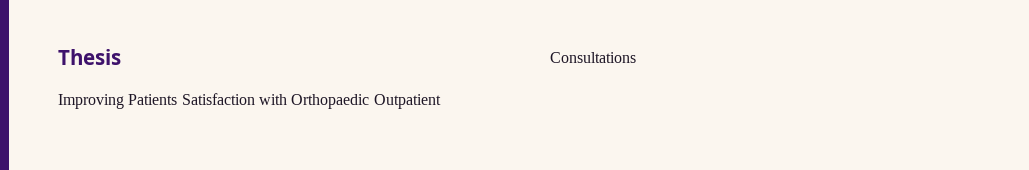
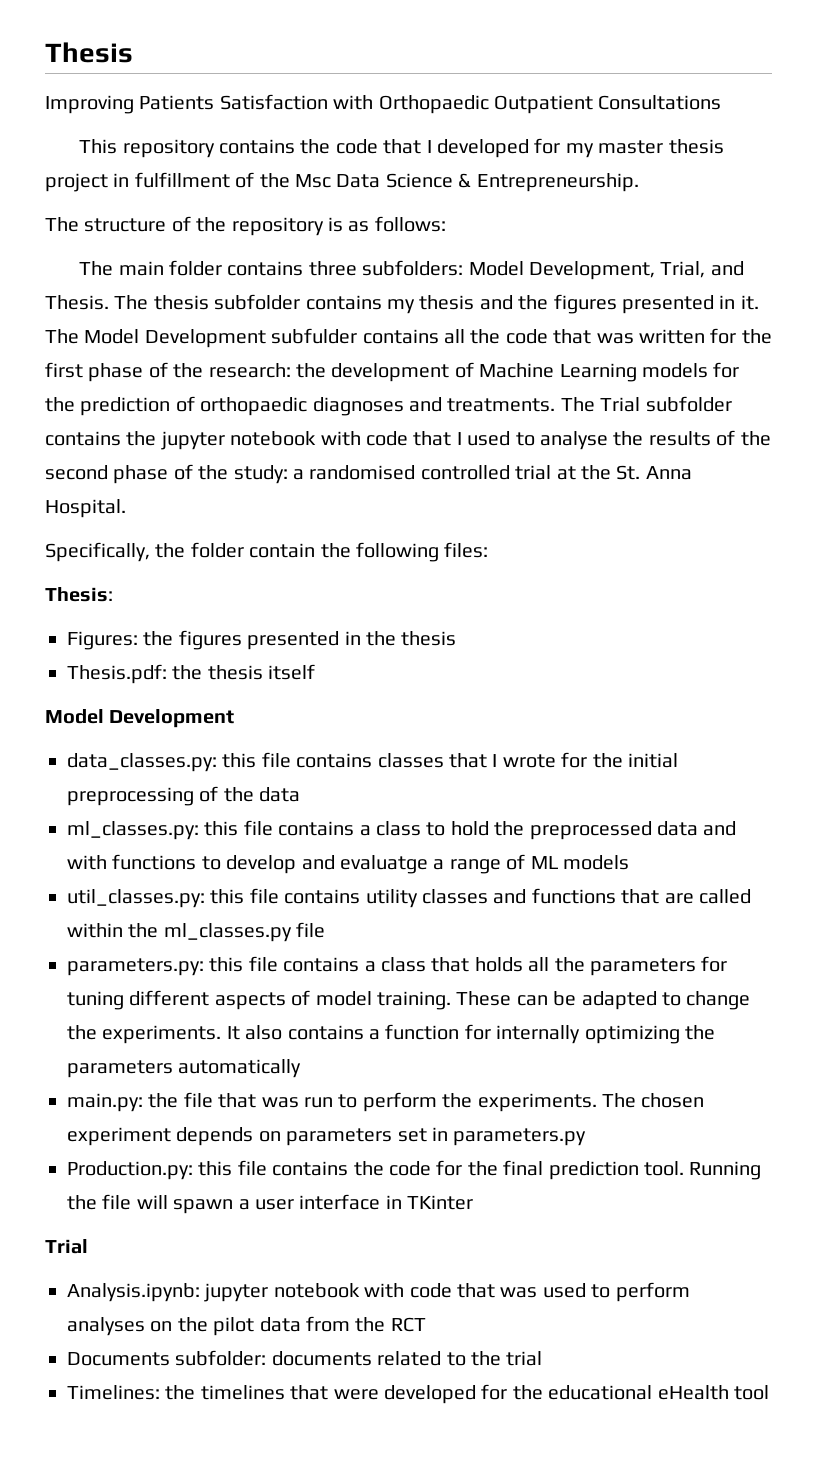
(636, 57) none -> [79,138,724,158] [45,172,639,192] [45,216,446,236] [79,260,744,280] [45,294,759,314] [45,328,772,348] [45,362,740,382] [45,396,732,416] [45,430,771,450] [45,464,692,484] [45,499,126,518] [45,542,489,562] [45,587,113,602] [67,630,457,650] [67,664,316,684] [45,709,235,728] [67,752,678,772] [67,786,301,806] [67,820,737,840] [67,854,629,874] [67,888,751,908] [67,922,326,942] [67,956,728,976] [67,990,751,1010] [67,1024,715,1044] [67,1059,302,1078] [67,1092,705,1112] [67,1127,587,1146] [67,1160,762,1180] [67,1194,474,1214] [45,1239,88,1254] [67,1282,690,1302] [67,1316,426,1336] [67,1350,543,1366] [67,1384,769,1404] // This repository contains the code that I developed for my master thesis project in fulfillment of the Msc Data Science & Entrepreneurship. // The structure of the repository is as follows: // The main folder contains three subfolders: Model Development, Trial, and Thesis. The thesis subfolder contains my thesis and the figures presented in it. The Model Development subfulder contains all the code that was written for the first phase of the research: the development of Machine Learning models for the prediction of orthopaedic diagnoses and treatments. The Trial subfolder contains the jupyter notebook with code that I used to analyse the results of the second phase of the study: a randomised controlled trial at the St. Anna Hospital. // Specifically, the folder contain the following files: // Thesis: // Figures: the figures presented in the thesis // Thesis.pdf: the thesis itself // Model Development // data_classes.py: this file contains classes that I wrote for the initial preprocessing of the data // ml_classes.py: this file contains a class to hold the preprocessed data and with functions to develop and evaluatge a range of ML models // util_classes.py: this file contains utility classes and functions that are called within the ml_classes.py file // parameters.py: this file contains a class that holds all the parameters for tuning different aspects of model training. These can be adapted to change the experiments. It also contains a function for internally optimizing the parameters automatically // main.py: the file that was run to perform the experiments. The chosen experiment depends on parameters set in parameters.py // Production.py: this file contains the code for the final prediction tool. Running the file will spawn a user interface in TKinter // Trial // Analysis.ipynb: jupyter notebook with code that was used to perform analyses on the pilot data from the RCT // Documents subfolder: documents related to the trial // Timelines: the timelines that were developed for the educational eHealth tool

